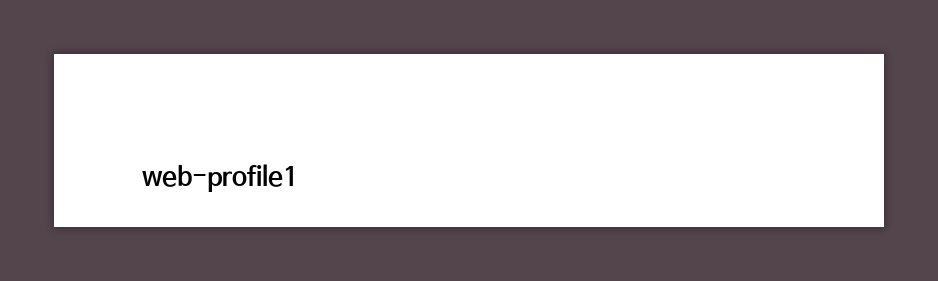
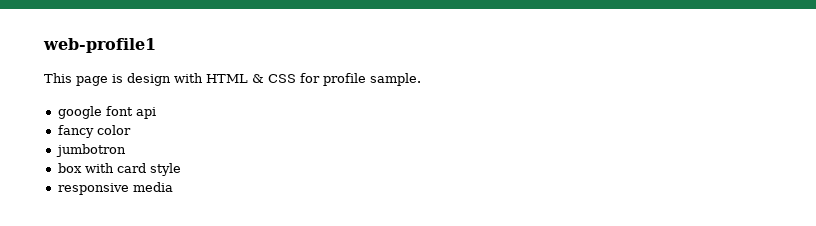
(298, 178) none -> [44,73,421,86] [57,106,156,119] [57,125,131,138] [55,144,126,157] [57,163,181,176] [57,182,173,195] // This page is design with HTML & CSS for profile sample. // google font api // fancy color // jumbotron // box with card style // responsive media

